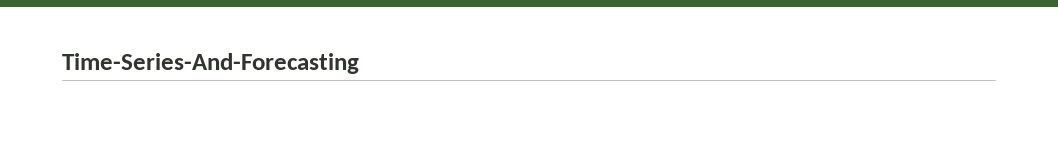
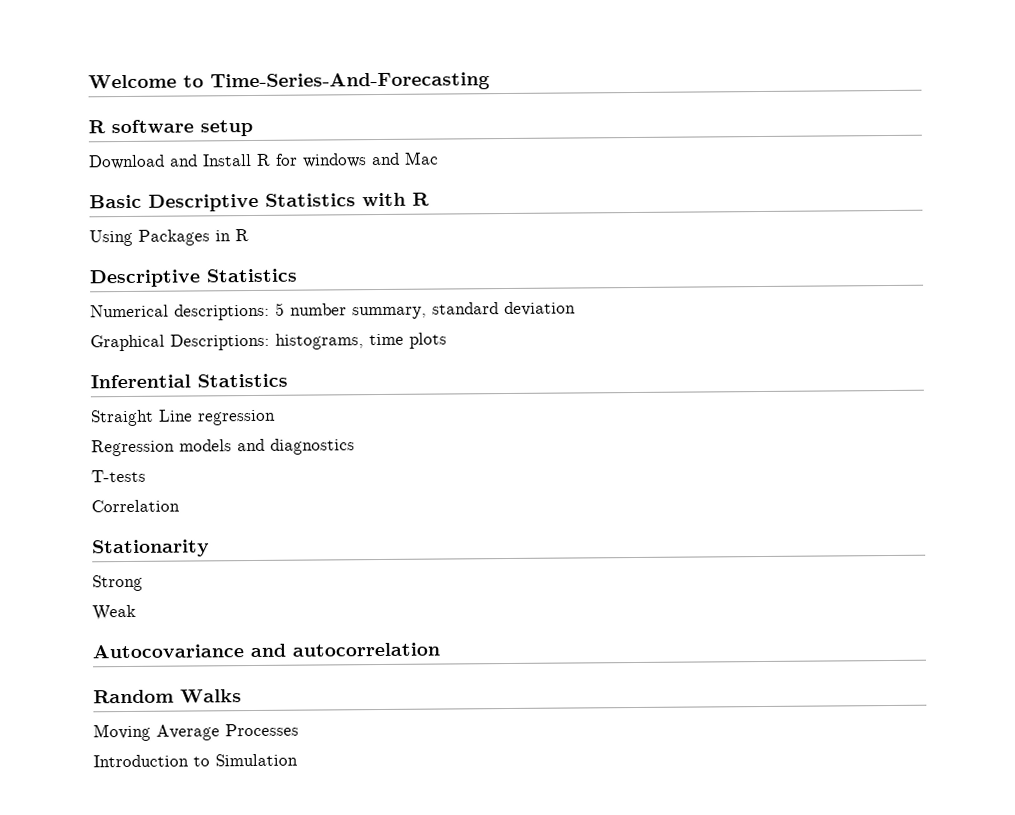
(62, 63) none -> [88,74,204,89] Welcome to
(359, 63) none -> [88,119,253,137] [89,151,439,170] [89,192,430,212] [89,229,249,247] [89,268,298,288] [90,301,576,321] [90,332,447,352] [90,373,288,389] [91,409,276,427] [91,438,355,457] [91,469,146,483] [91,499,180,513] [92,539,210,558] [92,574,143,592] [92,604,136,621] [92,642,440,659] [93,689,242,704] [93,723,299,742] [93,753,298,768] // R software setup // Download and Install R for windows and Mac // Basic Descriptive Statistics with R // Using Packages in R // Descriptive Statistics // Numerical descriptions: 5 number summary, standard deviation // Graphical Descriptions: histograms, time plots // Inferential Statistics // Straight Line regression // Regression models and diagnostics // T-tests // Correlation // Stationarity // Strong // Weak // Autocovariance and autocorrelation // Random Walks // Moving Average Processes // Introduction to Simulation

